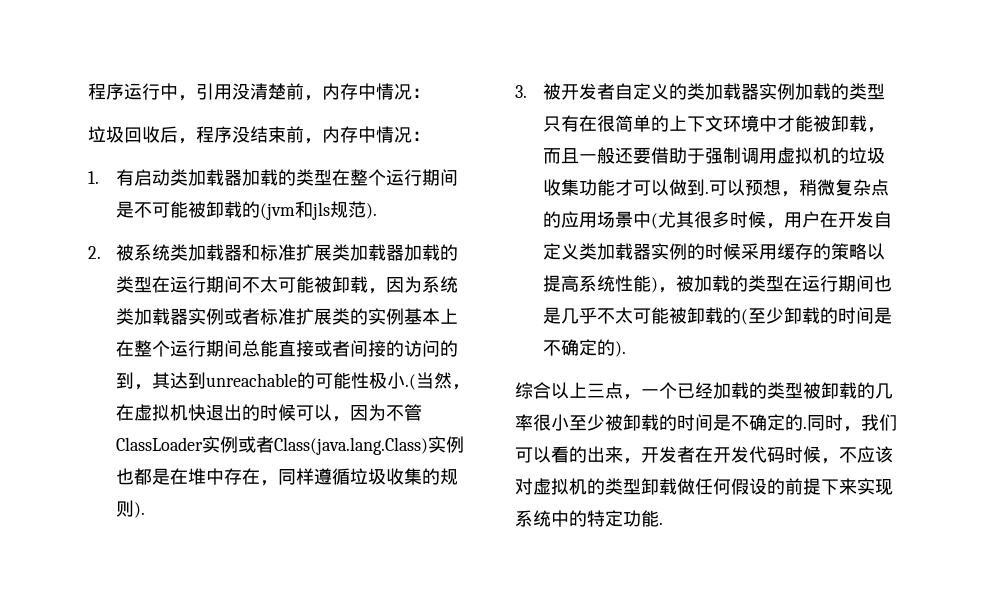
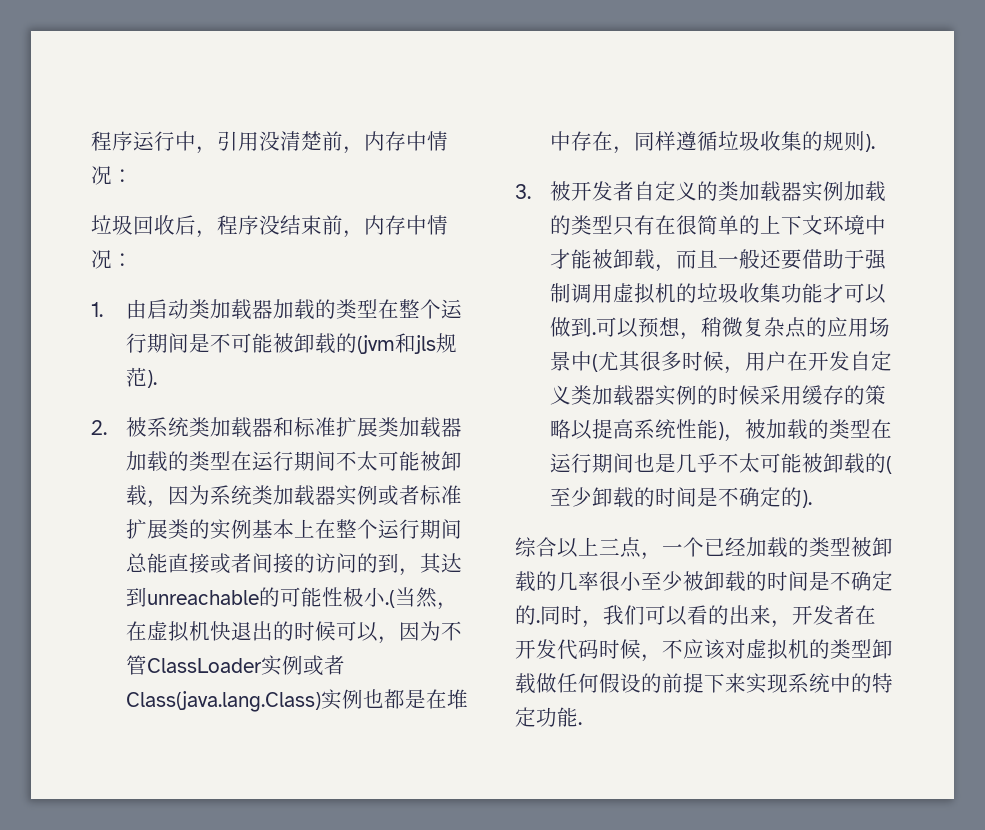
[116,169,135,186] 有 -> [125,299,147,319] 由

